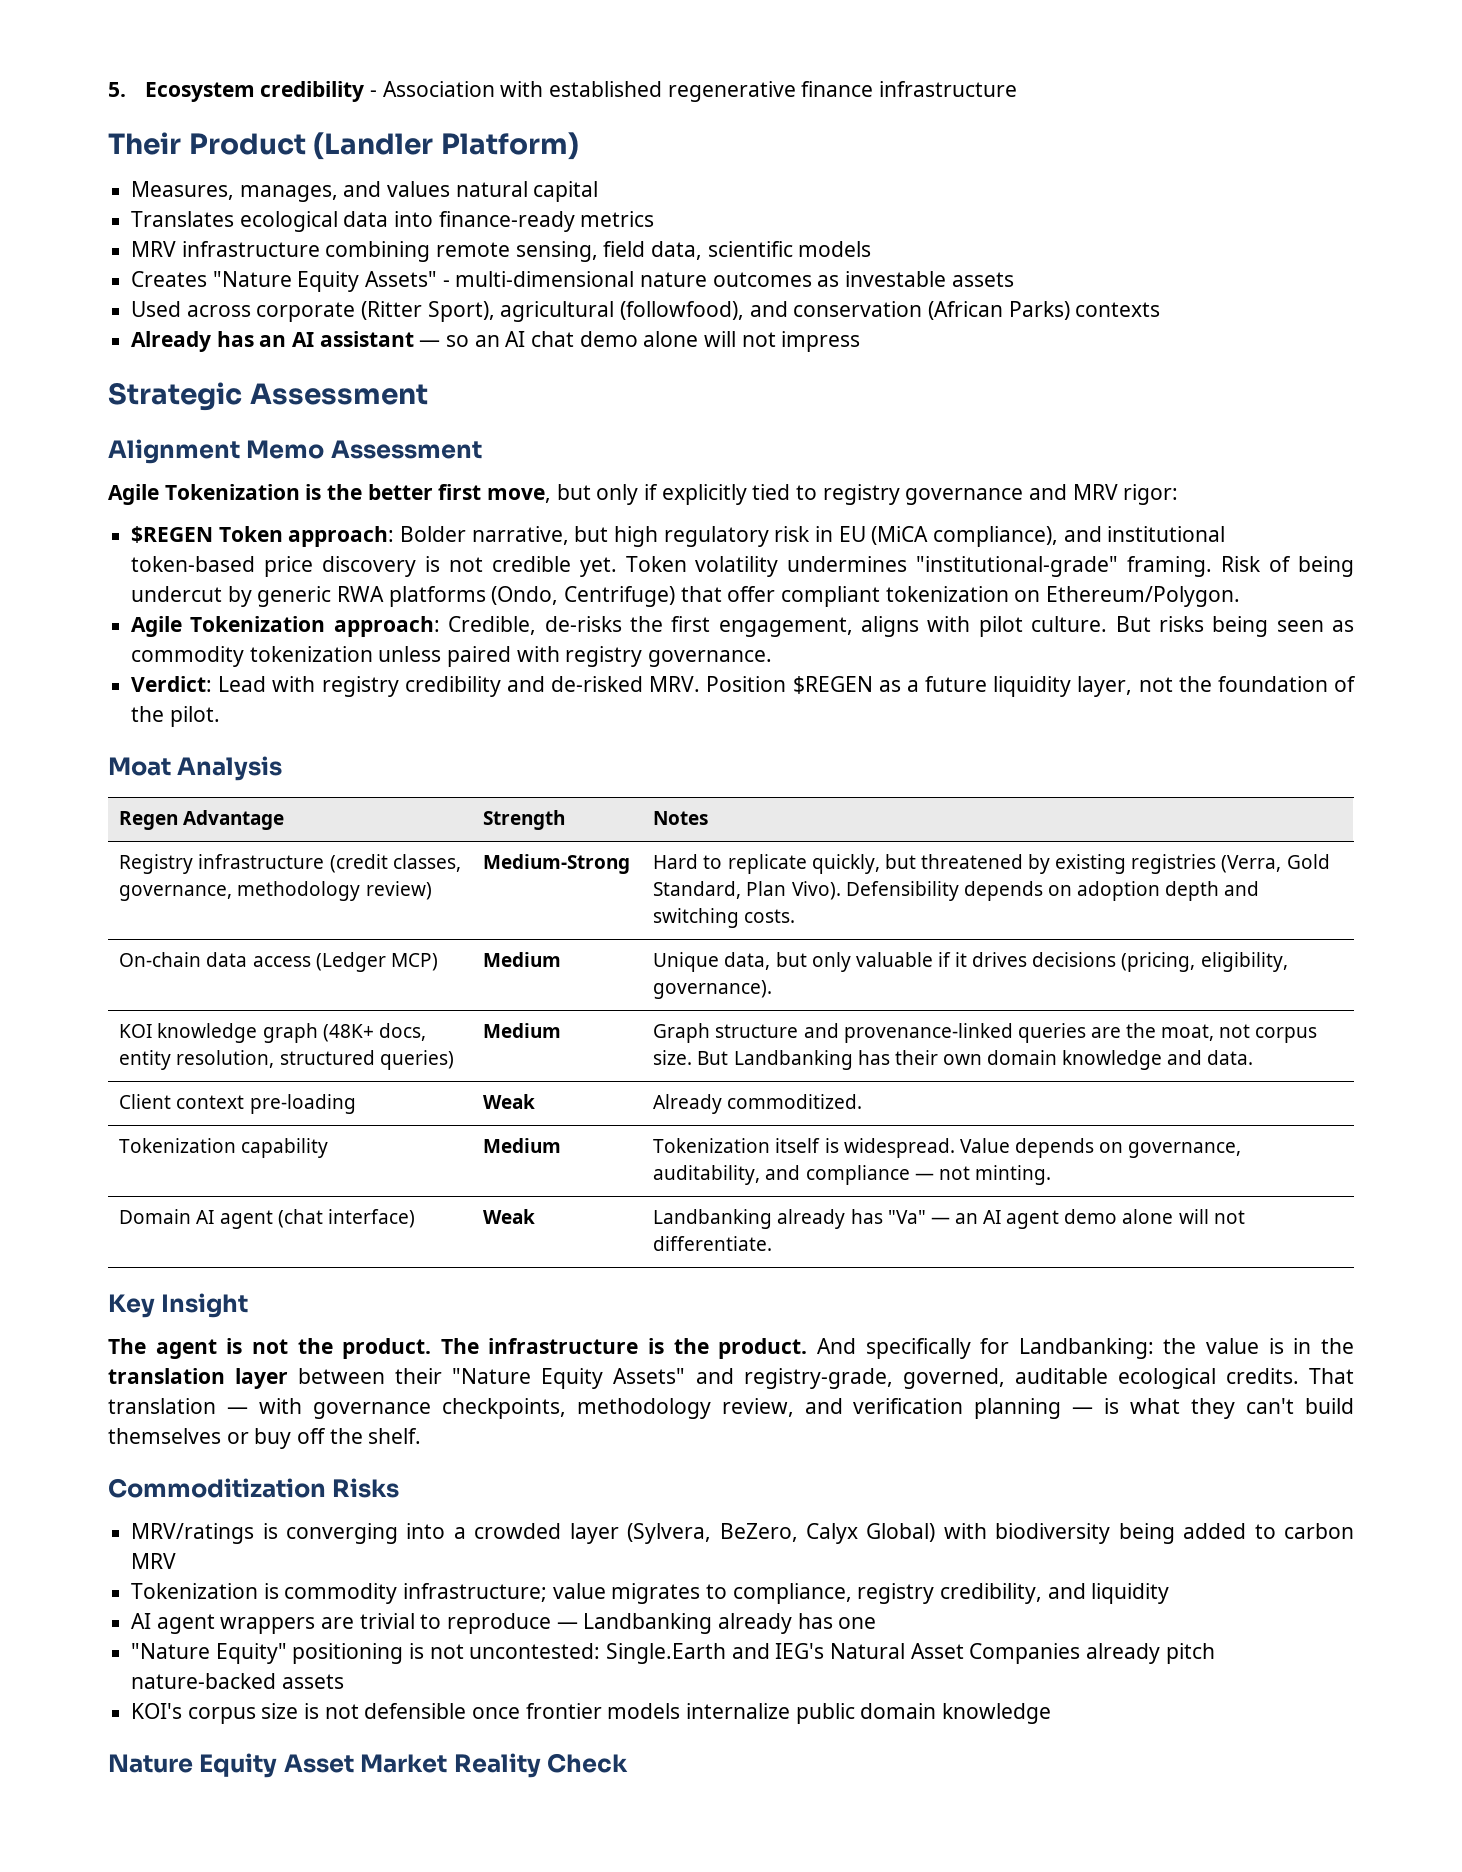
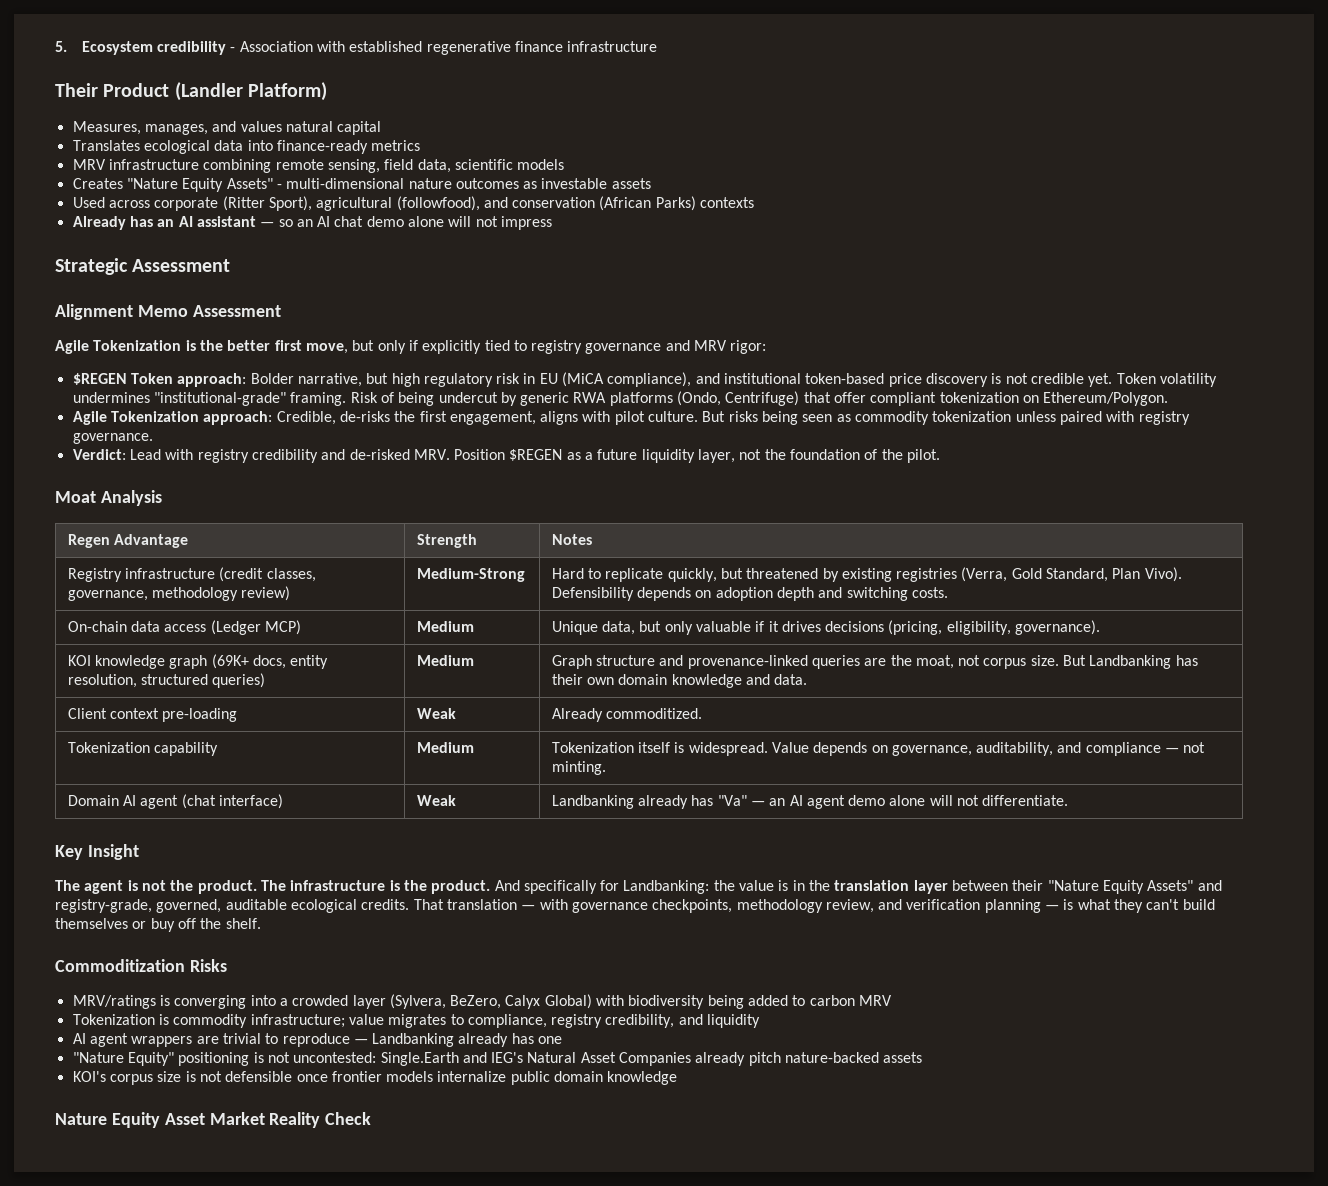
[322,1024,374,1042] (48K+ -> [211,654,249,669] (69K+

